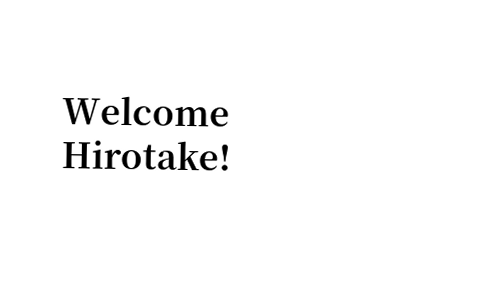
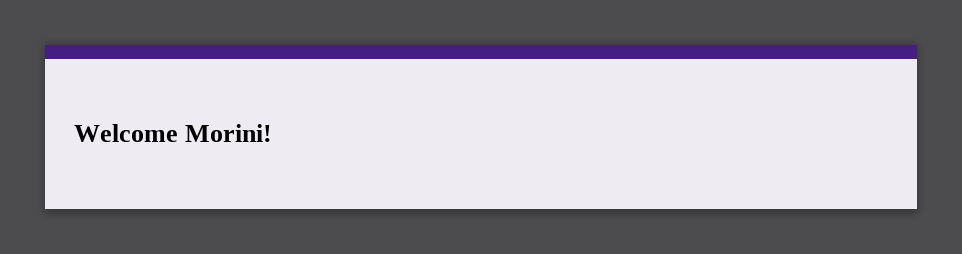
[61,139,231,171] Hirotake! -> [185,124,273,142] Morini!

